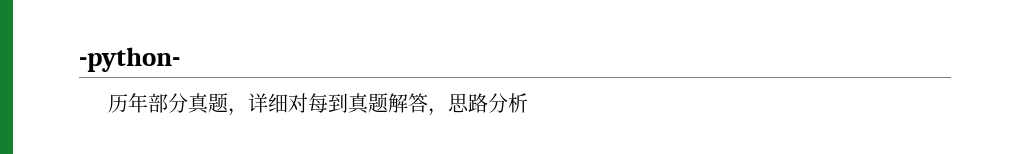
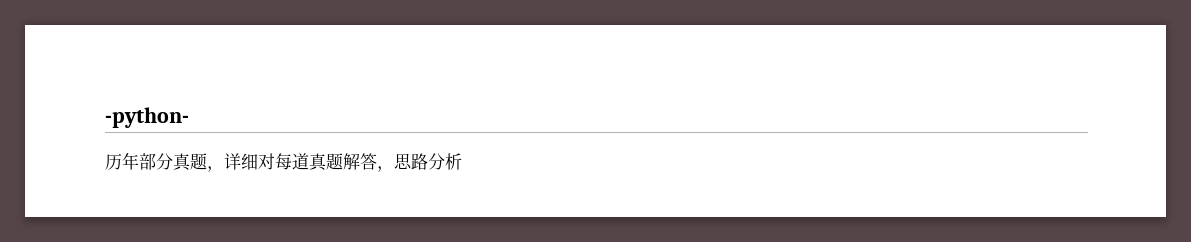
[328,93,349,113] 到 -> [292,153,309,170] 道

